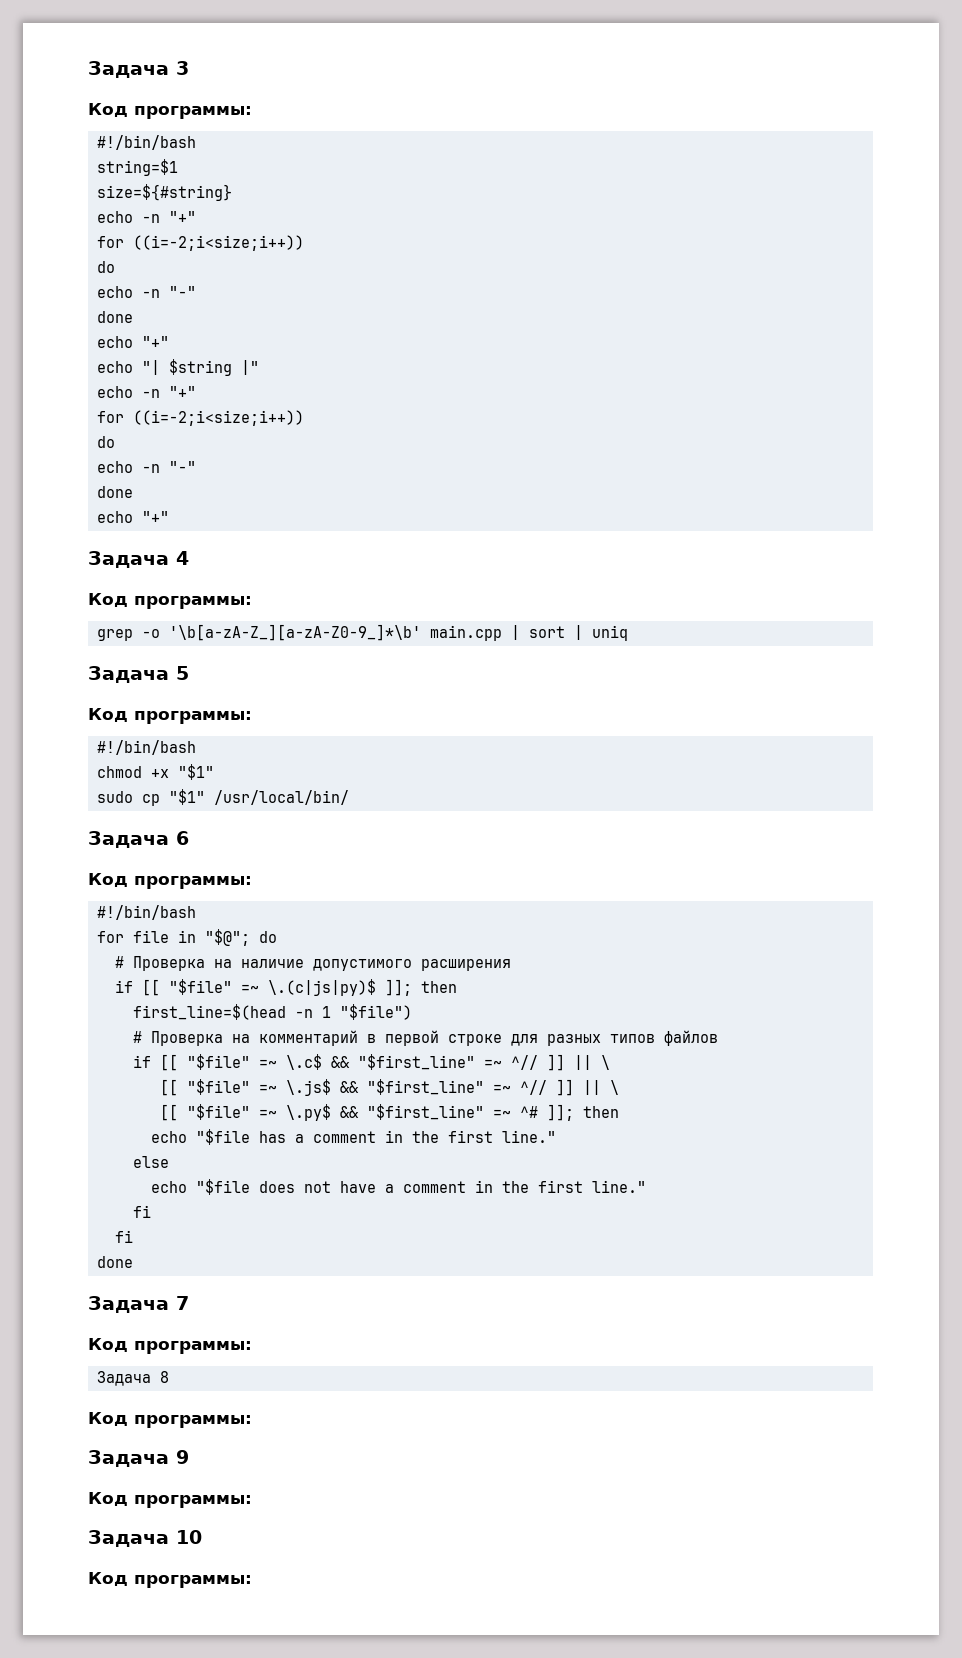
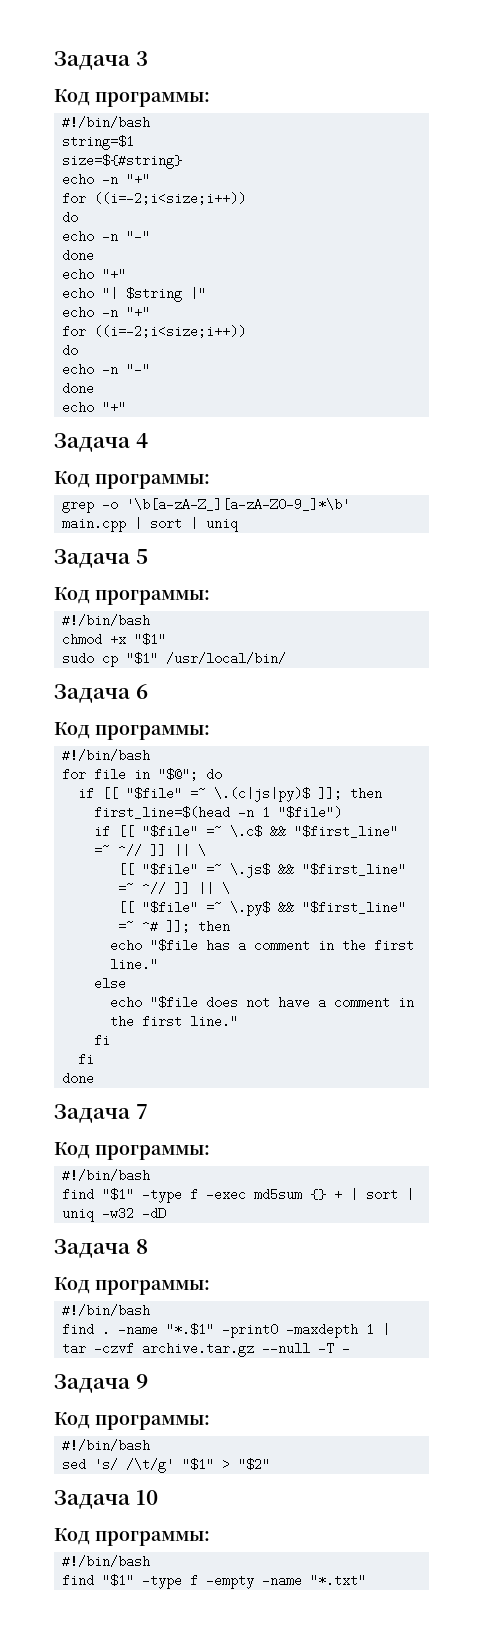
[114,956,511,971] // # Проверка на наличие допустимого расширения -> (222, 774) none
[132,1030,718,1046] // # Проверка на комментарий в первой строке для разных типов файлов -> (342, 812) none
[96,1371,169,1386] [88,1412,252,1428] [88,1450,189,1467] [88,1492,252,1508] [88,1530,202,1547] [88,1572,252,1588] Задача 8 // Код программы: // Задача 9 // Код программы: // Задача 10 // Код программы: -> [61,1169,150,1182] [61,1188,414,1203] [61,1207,166,1222] [54,1239,148,1258] [54,1277,210,1295] [61,1304,150,1317] [61,1323,390,1338] [61,1342,350,1357] [54,1374,148,1393] [54,1412,210,1430] [61,1439,150,1452] [61,1458,270,1473] [54,1490,158,1509] [54,1528,210,1546] [61,1555,150,1568] [61,1574,366,1589] #!/bin/bash // find "$1" -type f -exec md5sum {} + | sort | uniq -w32 -dD // Задача 8 // Код программы: // #!/bin/bash // find . -name "*.$1" -print0 -maxdepth 1 | tar -czvf archive.tar.gz --null -T - // Задача 9 // Код программы: // #!/bin/bash // sed 's/ /\t/g' "$1" > "$2" // Задача 10 // Код программы: // #!/bin/bash // find "$1" -type f -empty -name "*.txt"

